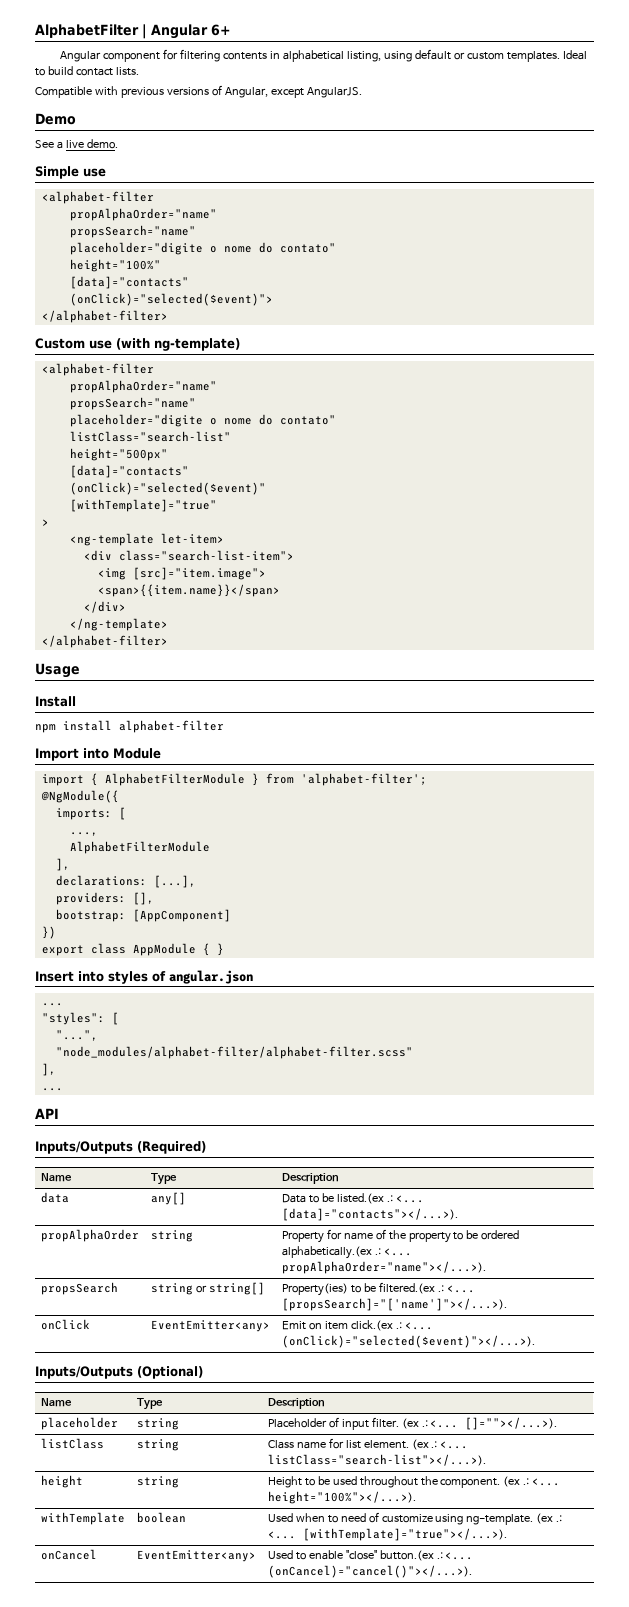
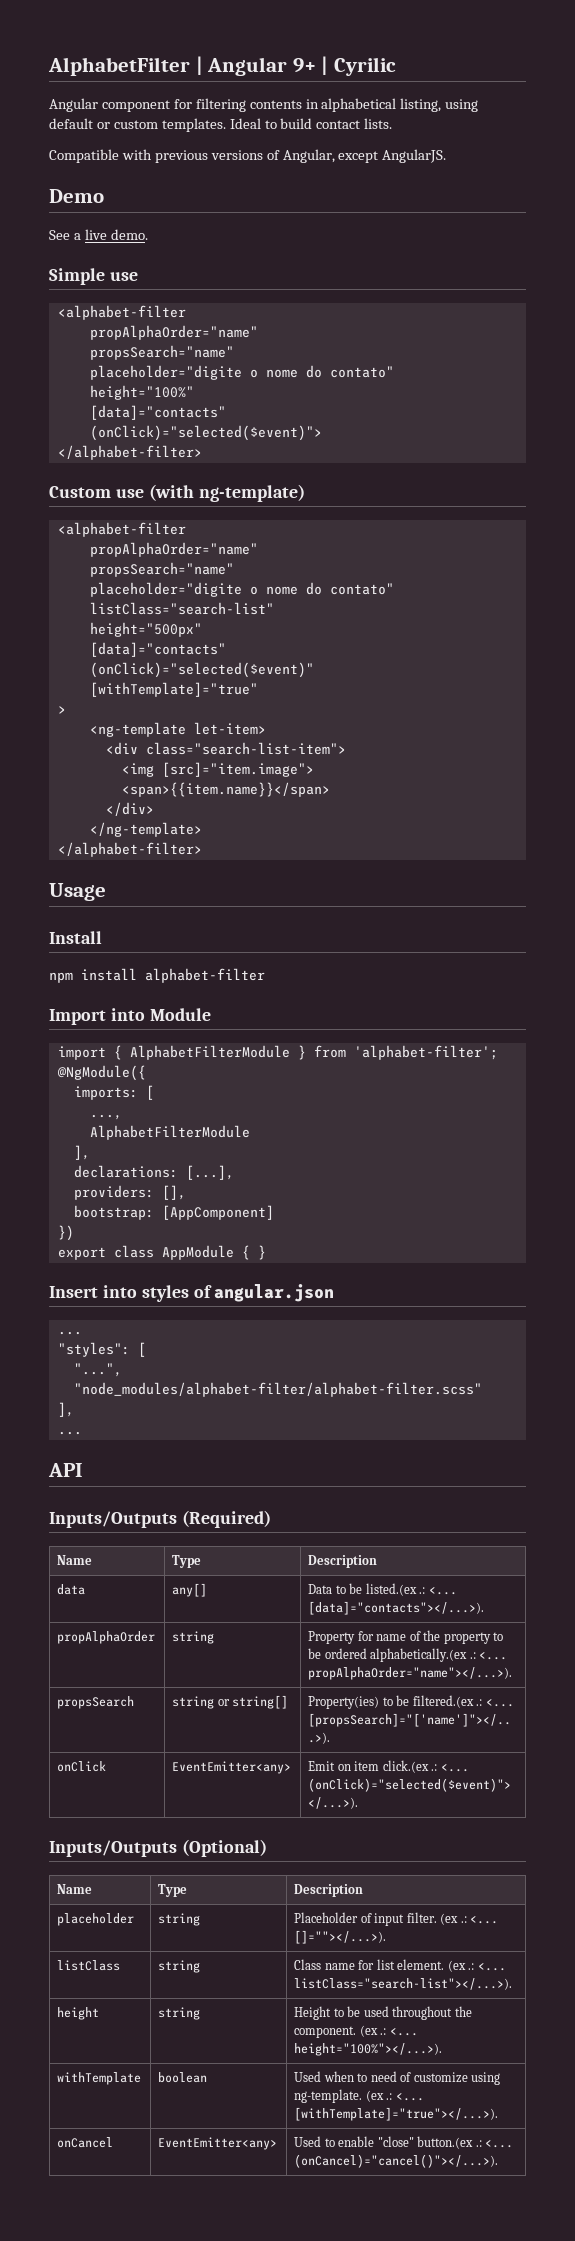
[211,24,231,36] 6+ -> [292,56,396,76] 9+ | Cyrilic

